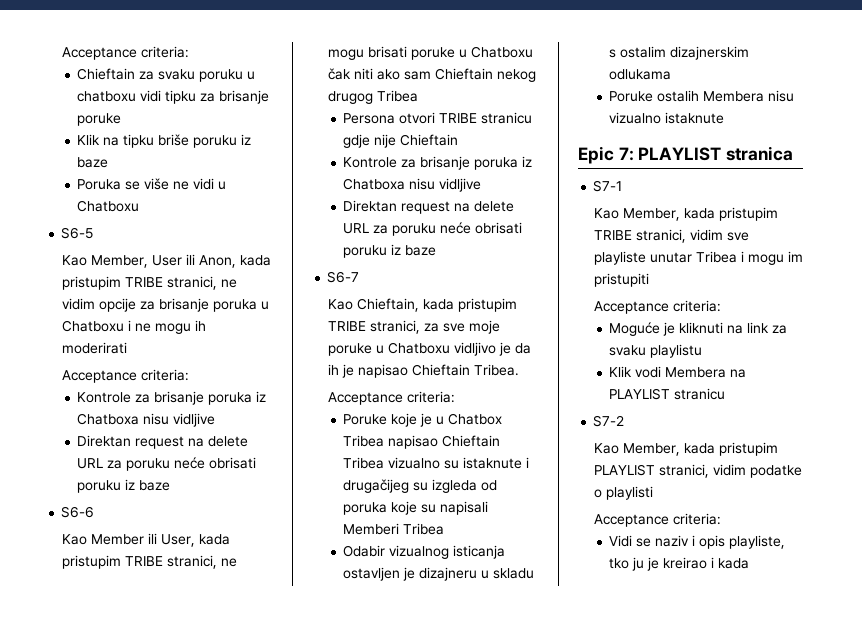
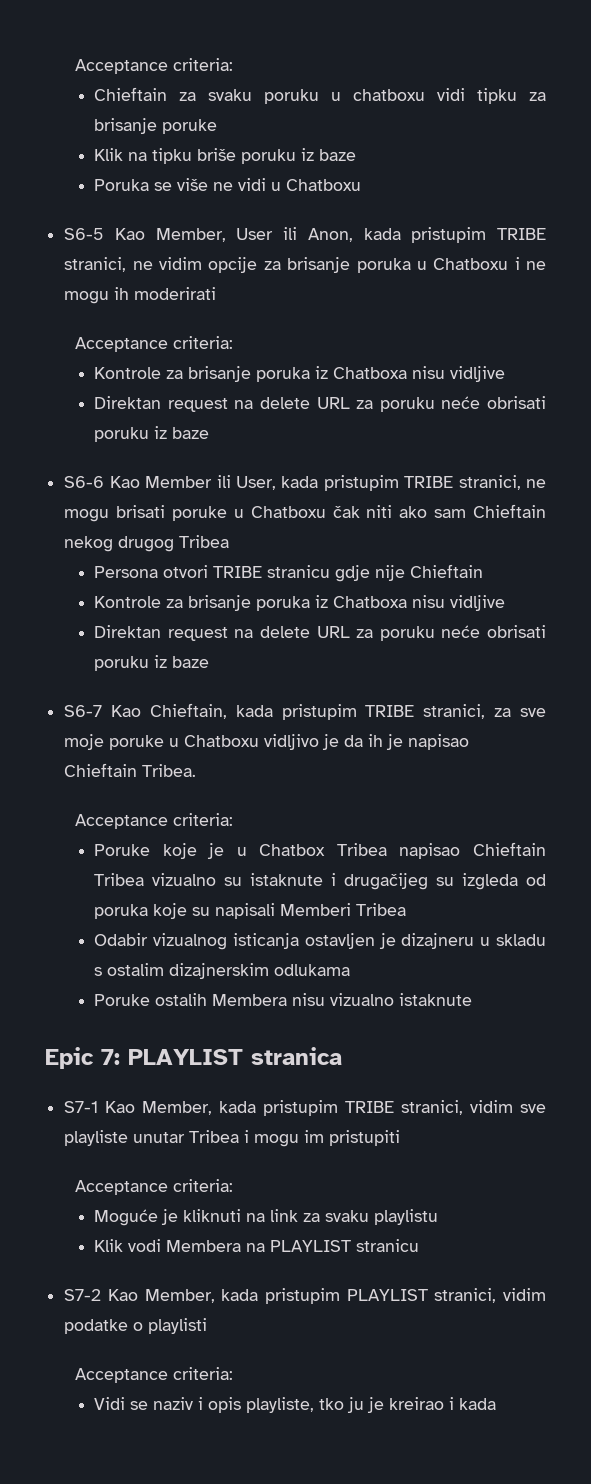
(94, 233) // -> (105, 234) none
(95, 512) // -> (105, 482) none
(360, 277) // -> (103, 711) none
(623, 186) // -> (99, 1107) none
(625, 421) // -> (102, 1295) none

